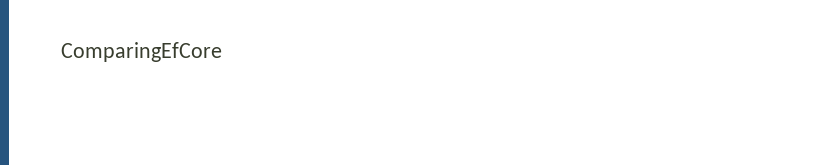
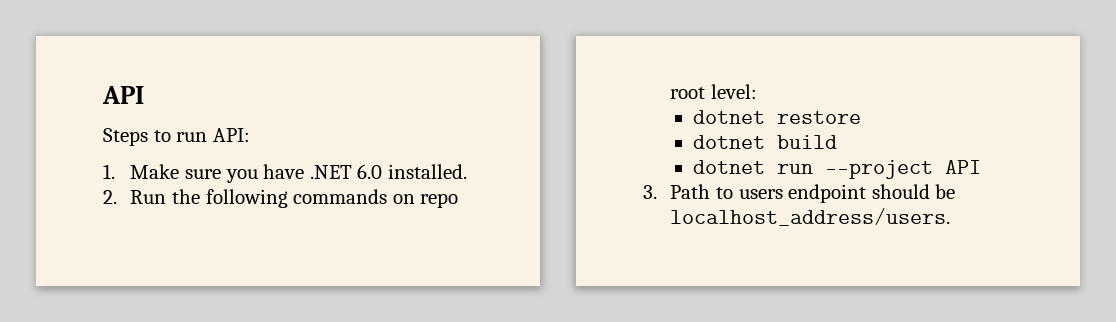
[61,42,222,62] ComparingEfCore -> [102,86,144,104] [103,128,250,146] [103,164,467,183] [103,189,459,208] [670,84,758,99] [693,110,862,124] [693,135,838,149] [693,160,982,179] [643,184,956,203] [670,208,951,226] API // Steps to run API: // 1. Make sure you have .NET 6.0 installed. // 2. Run the following commands on repo root level: // dotnet restore // dotnet build // dotnet run --project API // 3. Path to users endpoint should be localhost_address/users.

